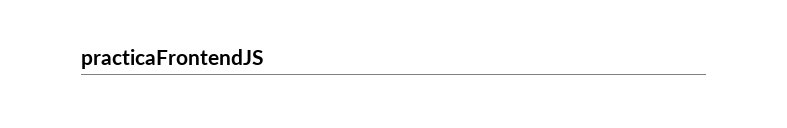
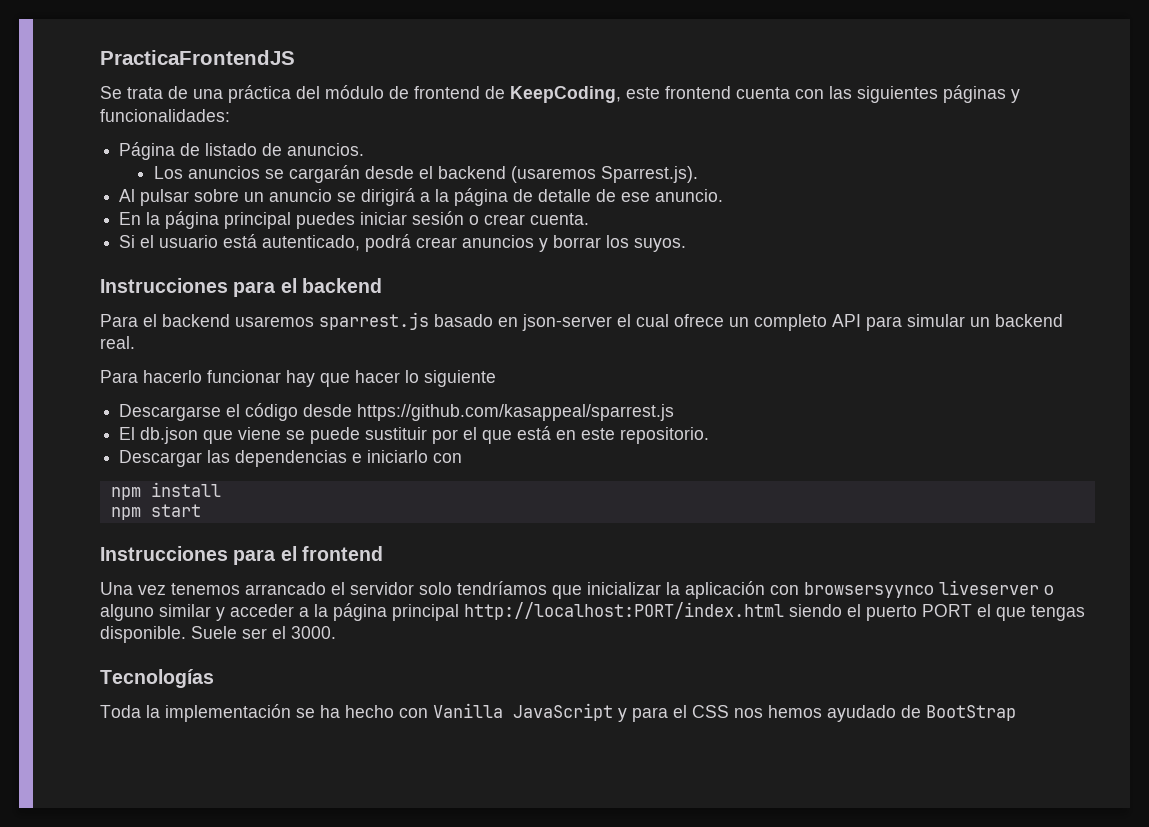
[81,49,264,69] practicaFrontendJS -> [100,50,295,65] [100,85,1020,103] [100,109,230,122] [119,142,365,160] [154,165,699,183] [119,188,724,206] [119,211,590,229] [119,234,687,252] [100,278,382,297] [100,312,1063,331] [100,336,135,349] [100,370,496,387] [119,403,675,421] [119,426,710,444] [119,450,463,467] [110,482,221,500] [110,504,201,520] [100,546,383,565] [100,580,1054,599] [100,602,1085,621] [100,626,336,643] [100,669,214,688] [100,703,1016,722] PracticaFrontendJS // Se trata de una práctica del módulo de frontend de KeepCoding, este frontend cuenta con las siguientes páginas y funcionalidades: // Página de listado de anuncios. // Los anuncios se cargarán desde el backend (usaremos Sparrest.js). // Al pulsar sobre un anuncio se dirigirá a la página de detalle de ese anuncio. // En la página principal puedes iniciar sesión o crear cuenta. // Si el usuario está autenticado, podrá crear anuncios y borrar los suyos. // Instrucciones para el backend // Para el backend usaremos sparrest.js basado en json-server el cual ofrece un completo API para simular un backend real. // Para hacerlo funcionar hay que hacer lo siguiente // Descargarse el código desde https://github.com/kasappeal/sparrest.js // El db.json que viene se puede sustituir por el que está en este repositorio. // Descargar las dependencias e iniciarlo con // npm install // npm start // Instrucciones para el frontend // Una vez tenemos arrancado el servidor solo tendríamos que inicializar la aplicación con browsersyynco liveserver o alguno similar y acceder a la página principal http://localhost:PORT/index.html siendo el puerto PORT el que tengas disponible. Suele ser el 3000. // Tecnologías // Toda la implementación se ha hecho con Vanilla JavaScript y para el CSS nos hemos ayudado de BootStrap

